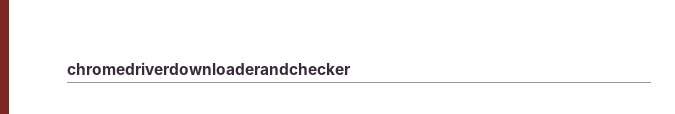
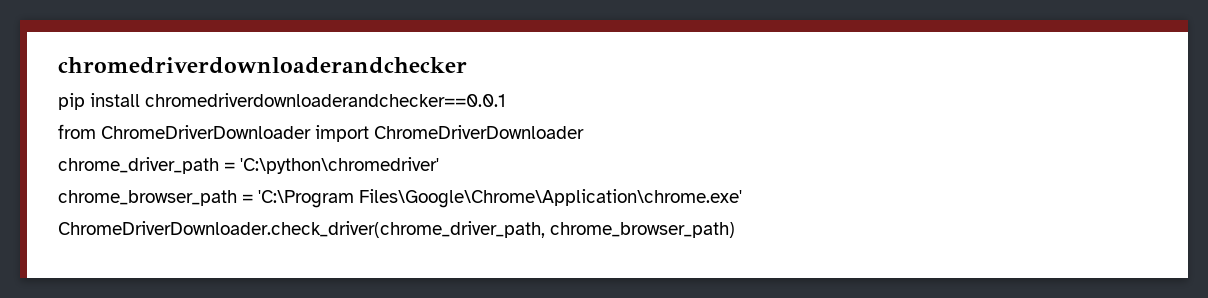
(351, 68) none -> [58,93,507,110] [58,124,585,142] [58,157,440,174] [58,189,743,208] [58,221,736,238] // pip install chromedriverdownloaderandchecker==0.0.1 // from ChromeDriverDownloader import ChromeDriverDownloader // chrome_driver_path = 'C:\python\chromedriver' // chrome_browser_path = 'C:\Program Files\Google\Chrome\Application\chrome.exe' // ChromeDriverDownloader.check_driver(chrome_driver_path, chrome_browser_path)

